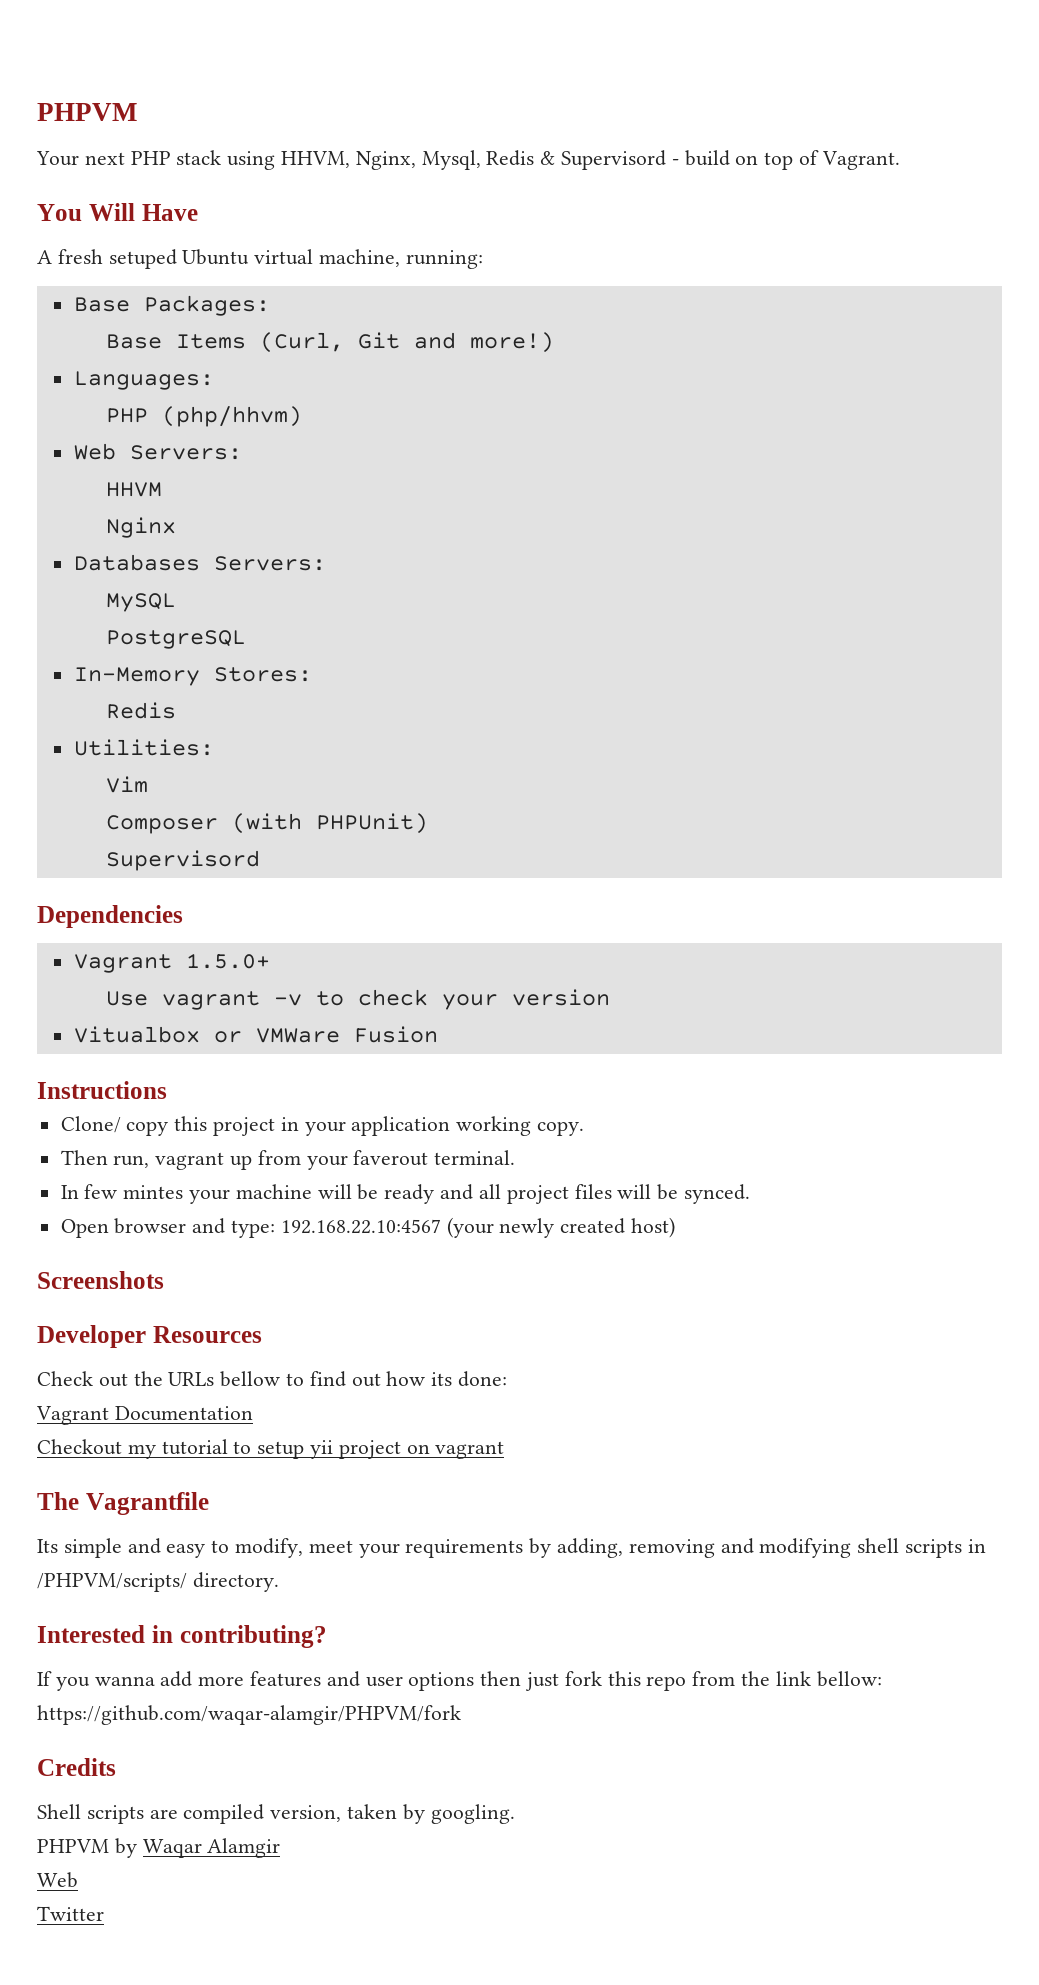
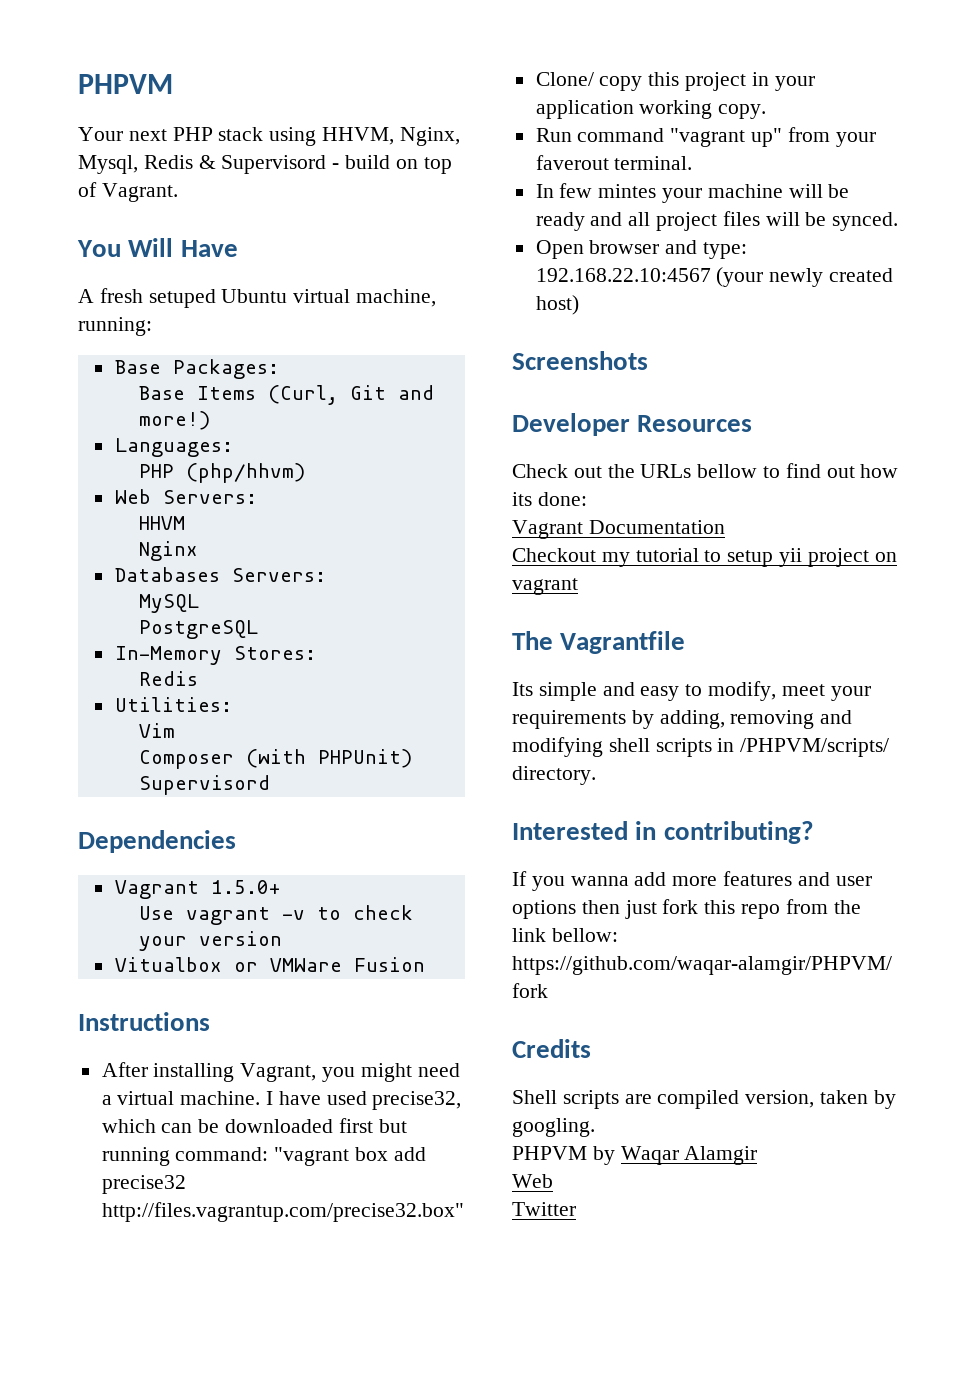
(167, 1090) none -> [101,1062,460,1082] [101,1091,462,1110] [101,1118,407,1133] [101,1147,426,1166] [101,1175,186,1194] [101,1202,464,1222] // After installing Vagrant, you might need a virtual machine. I have used precise32, which can be downloaded first but running command: "vagrant box add precise32 http://files.vagrantup.com/precise32.box"
[60,1150,253,1170] Then run, vagrant up -> [535,128,783,147] Run command "vagrant up"

